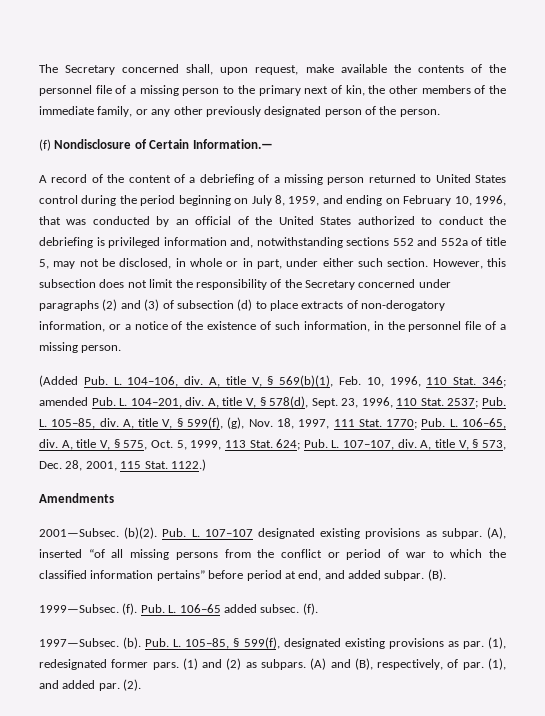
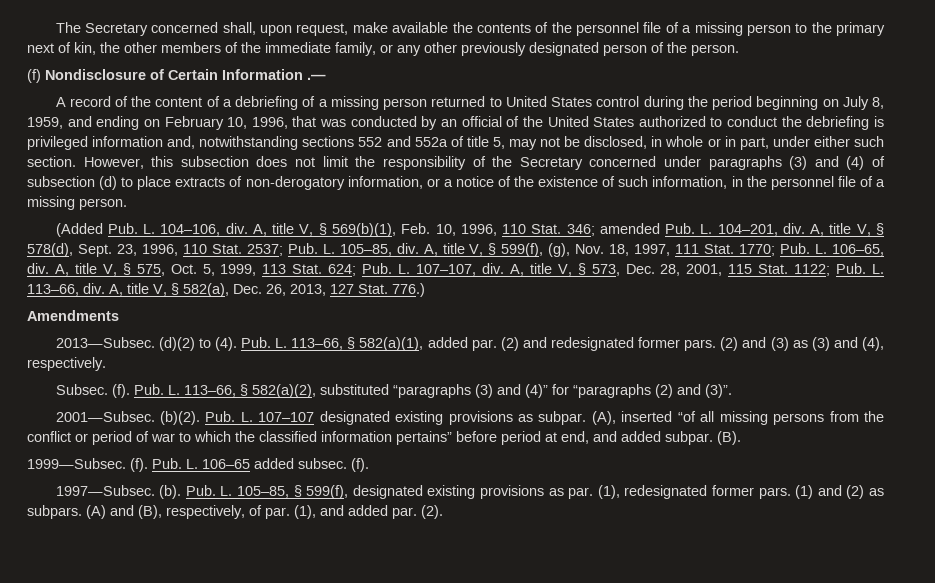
[192,139,273,149] Information.— -> [222,69,326,80] Information .—
[102,299,160,311] (2) and (3) -> [789,156,865,170] (3) and (4)
[170,459,206,471] [39,493,114,503] 1122.) // Amendments -> [794,263,885,276] [27,283,425,297] [27,310,119,321] [55,337,884,351] [27,357,106,371] [55,384,732,398] 1122; Pub. L. 113–66, div. A, title V, § 582(a), Dec. 26, 2013, 127 Stat. 776.) // Amendments // 2013—Subsec. (d)(2) to (4). Pub. L. 113–66, § 582(a)(1), added par. (2) and redesignated former pars. (2) and (3) as (3) and (4), respectively. // Subsec. (f). Pub. L. 113–66, § 582(a)(2), substituted “paragraphs (3) and (4)” for “paragraphs (2) and (3)”.

